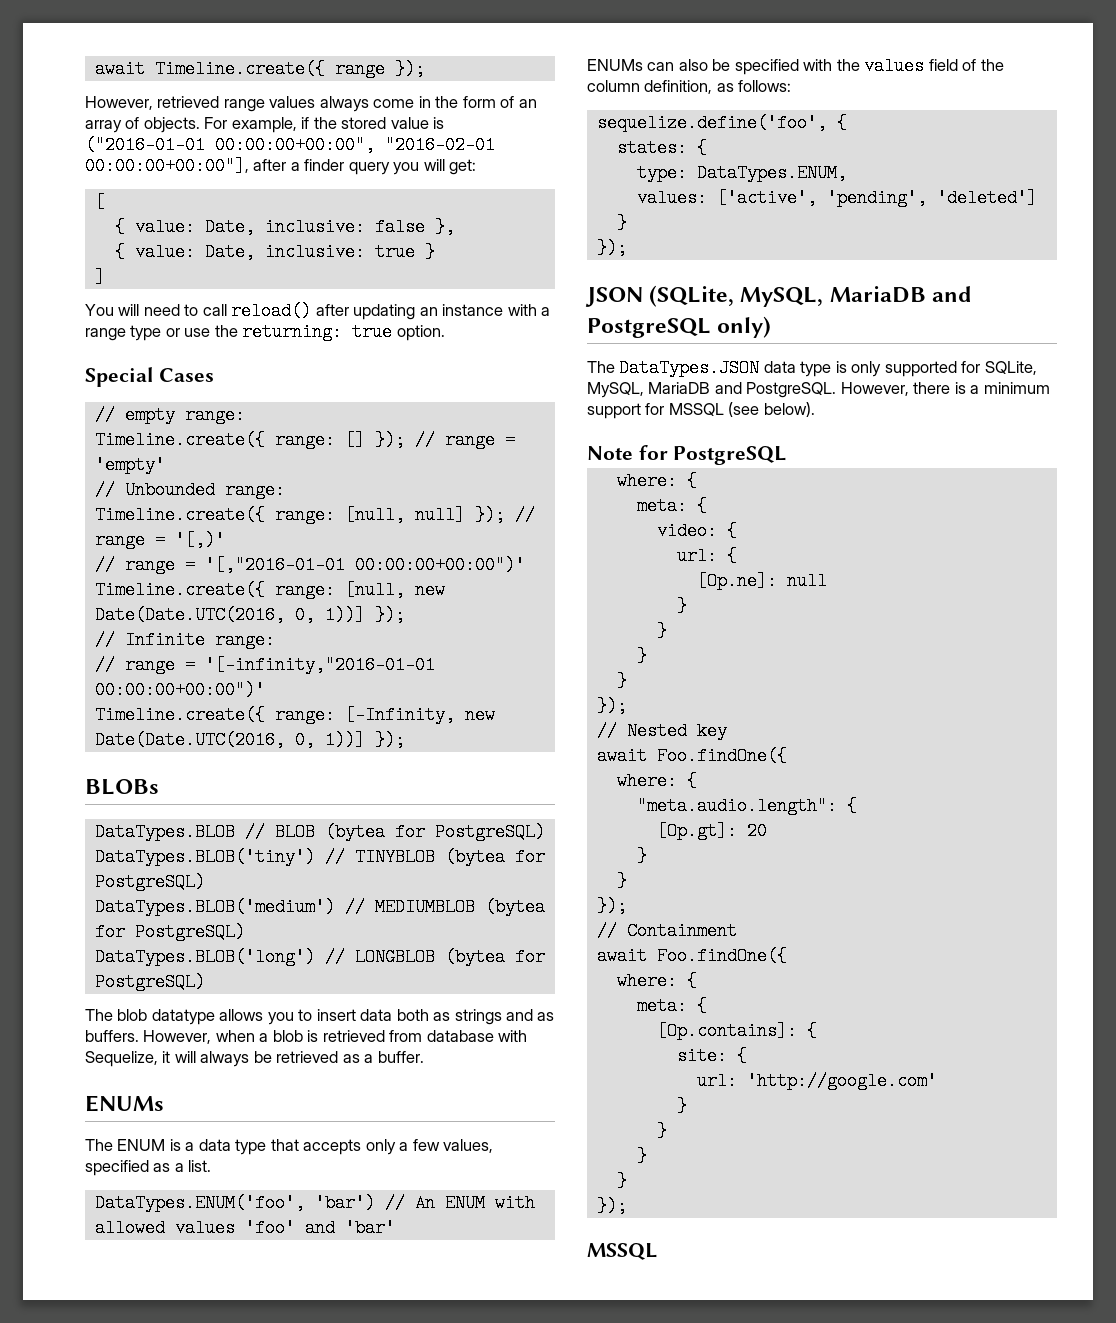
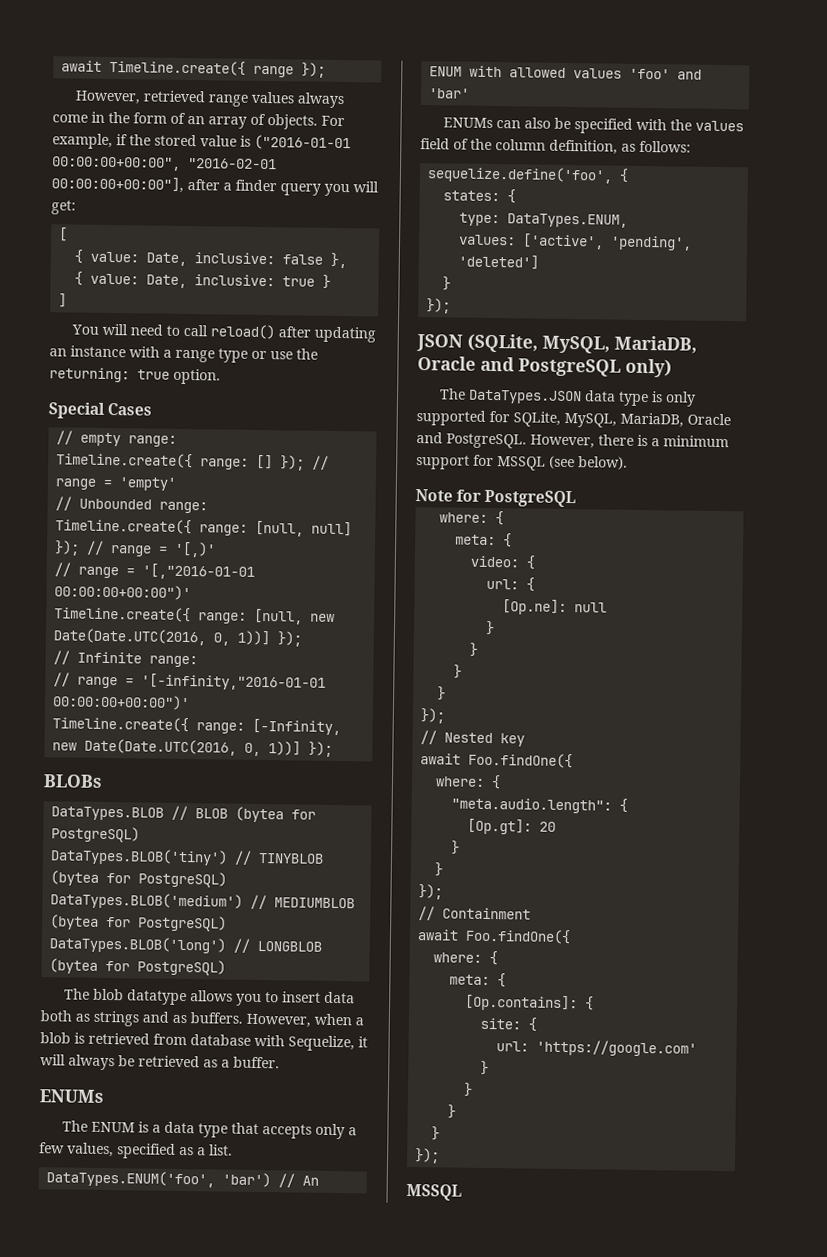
[829,286,926,303] MariaDB -> [614,335,697,354] [417,356,476,371] MariaDB, Oracle
[648,382,711,394] MariaDB -> [620,412,731,428] MariaDB, Oracle
[746,1072,937,1090] 'http://google.com' -> [536,1039,698,1057] 'https://google.com'

